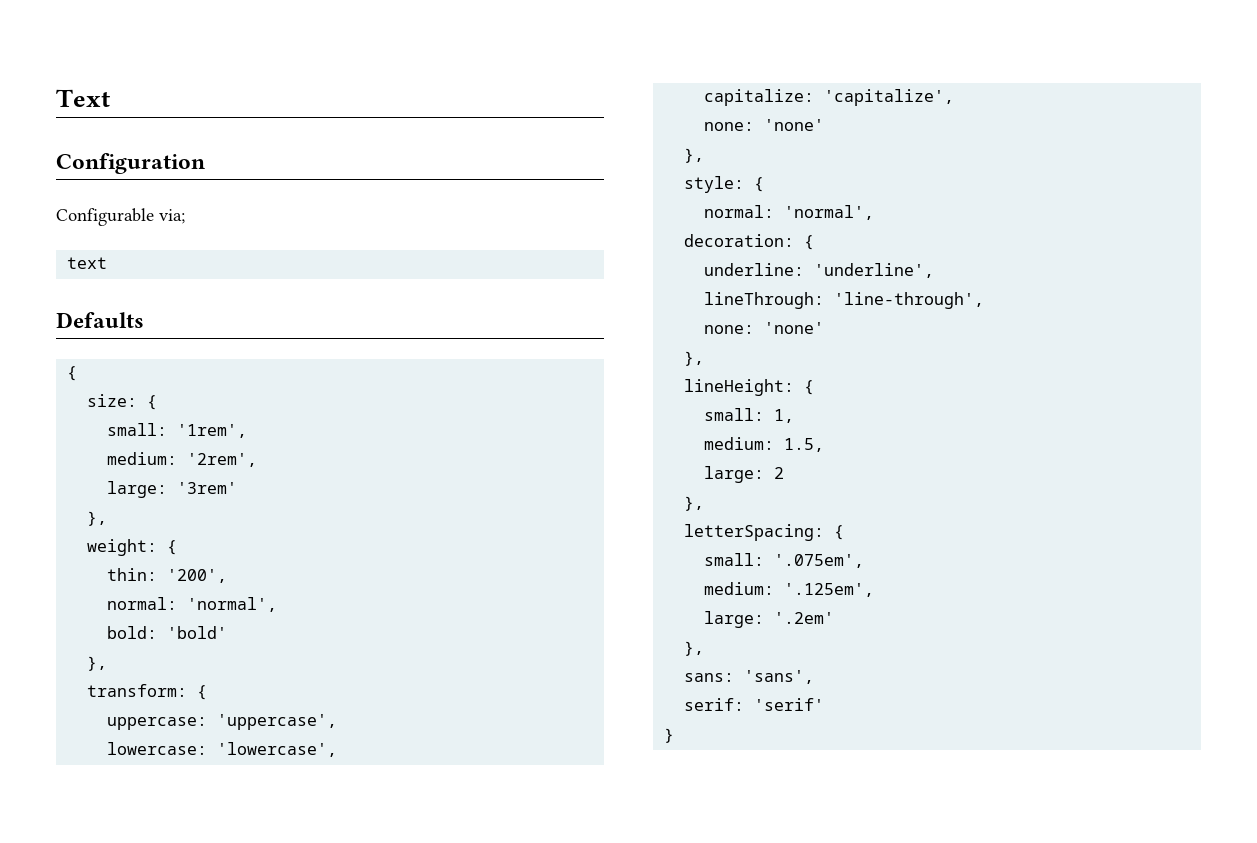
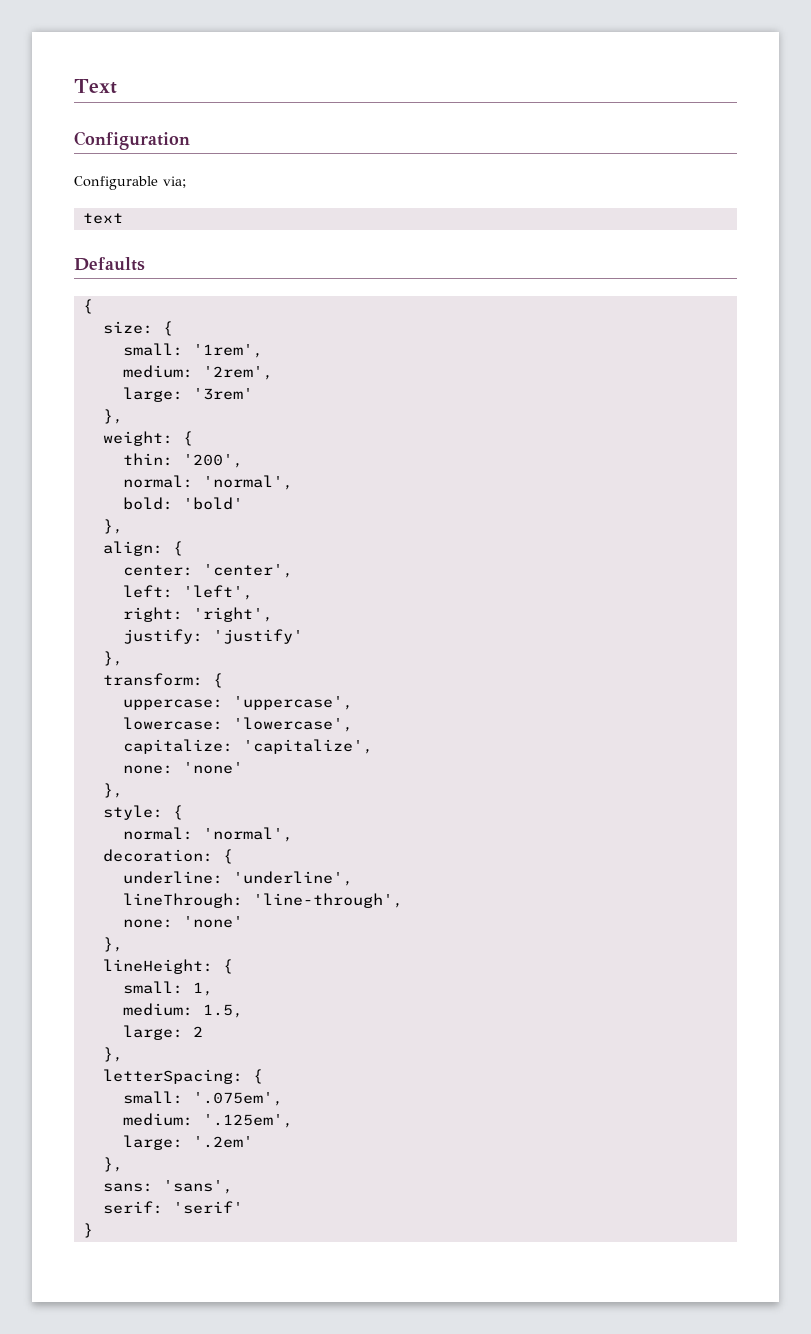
(108, 663) none -> [102,541,183,556] [122,564,293,578] [122,585,253,600] [122,607,273,622] [122,629,303,644] [102,651,123,666] // align: { // center: 'center', // left: 'left', // right: 'right', // justify: 'justify' // },

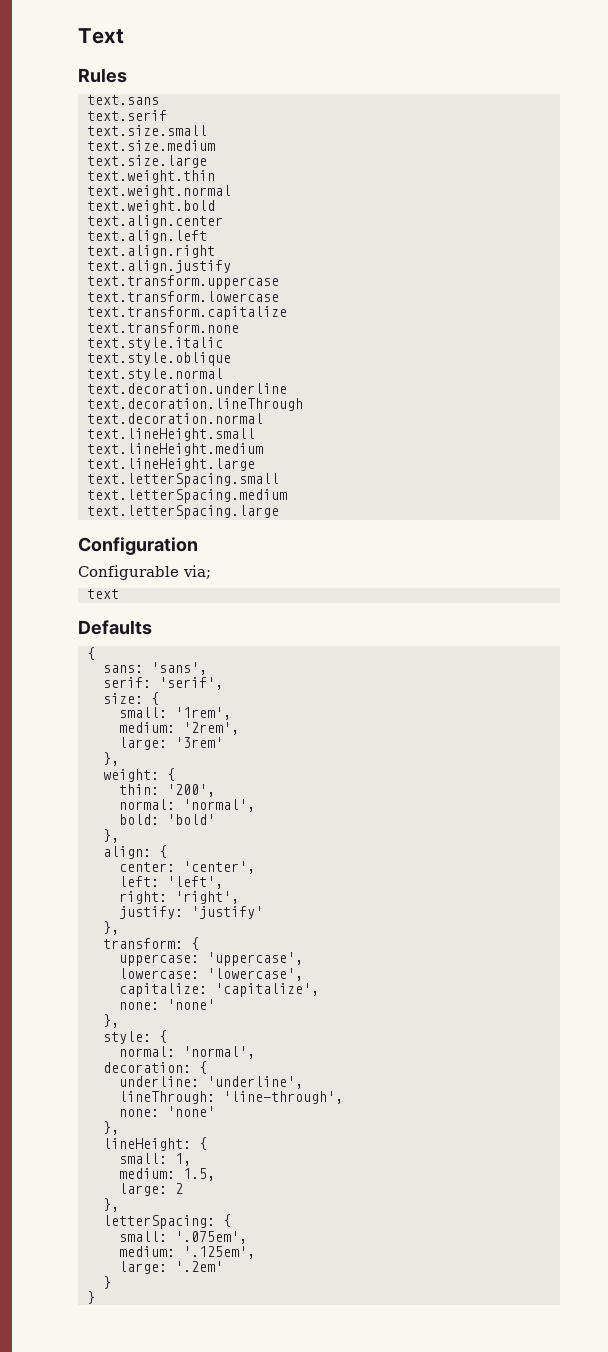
(117, 86) none -> [78,68,127,83] [86,95,159,105] [86,110,167,121] [86,125,207,136] [86,140,215,151] [86,155,207,168] [86,170,215,183] [86,185,231,198] [86,200,215,213] [86,215,223,228] [86,230,207,243] [86,245,215,258] [86,260,231,273] [86,275,279,289] [86,291,279,302] [86,306,287,320] [86,322,239,333] [86,337,223,350] [86,352,231,366] [86,368,223,381] [86,383,287,394] [86,398,303,411] [86,413,263,424] [86,428,255,441] [86,443,263,456] [86,458,255,471] [86,473,279,487] [86,489,287,503] [86,505,279,519] // Rules // text.sans // text.serif // text.size.small // text.size.medium // text.size.large // text.weight.thin // text.weight.normal // text.weight.bold // text.align.center // text.align.left // text.align.right // text.align.justify // text.transform.uppercase // text.transform.lowercase // text.transform.capitalize // text.transform.none // text.style.italic // text.style.oblique // text.style.normal // text.decoration.underline // text.decoration.lineThrough // text.decoration.normal // text.lineHeight.small // text.lineHeight.medium // text.lineHeight.large // text.letterSpacing.small // text.letterSpacing.medium // text.letterSpacing.large
(93, 306) none -> [102,662,207,675] [102,677,223,690] // sans: 'sans', // serif: 'serif',
[102,1157,123,1172] [102,1180,233,1194] [102,1201,243,1214] }, // sans: 'sans', // serif: 'serif' -> [102,1276,111,1289] }

